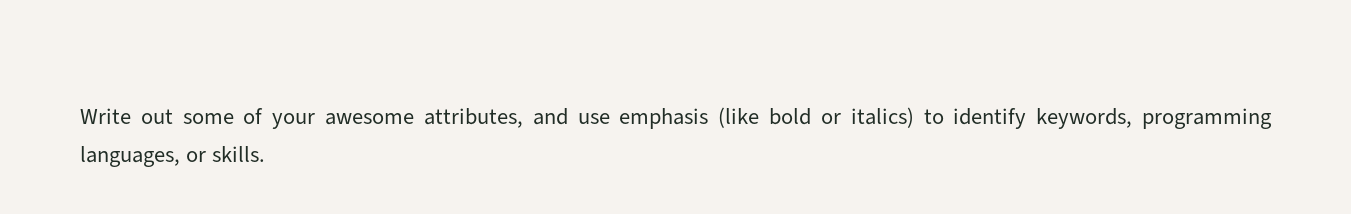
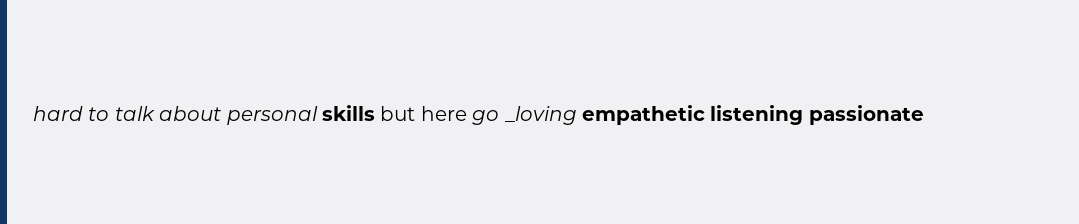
[80,107,1273,129] [80,146,266,167] Write out some of your awesome attributes, and use emphasis (like bold or italics) to identify keywords, programming languages, or skills. -> [33,105,924,125] hard to talk about personal skills but here go _loving empathetic listening passionate

